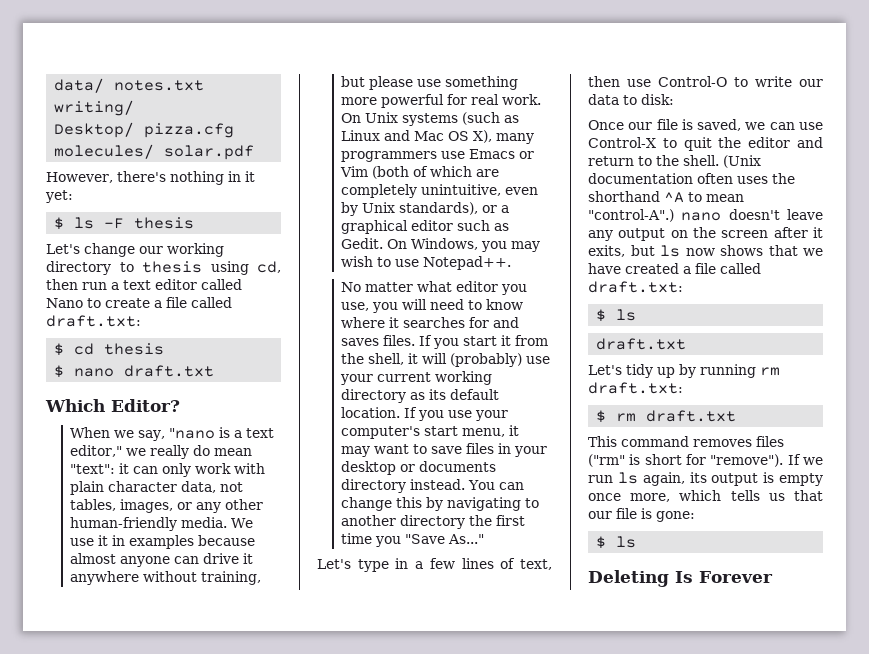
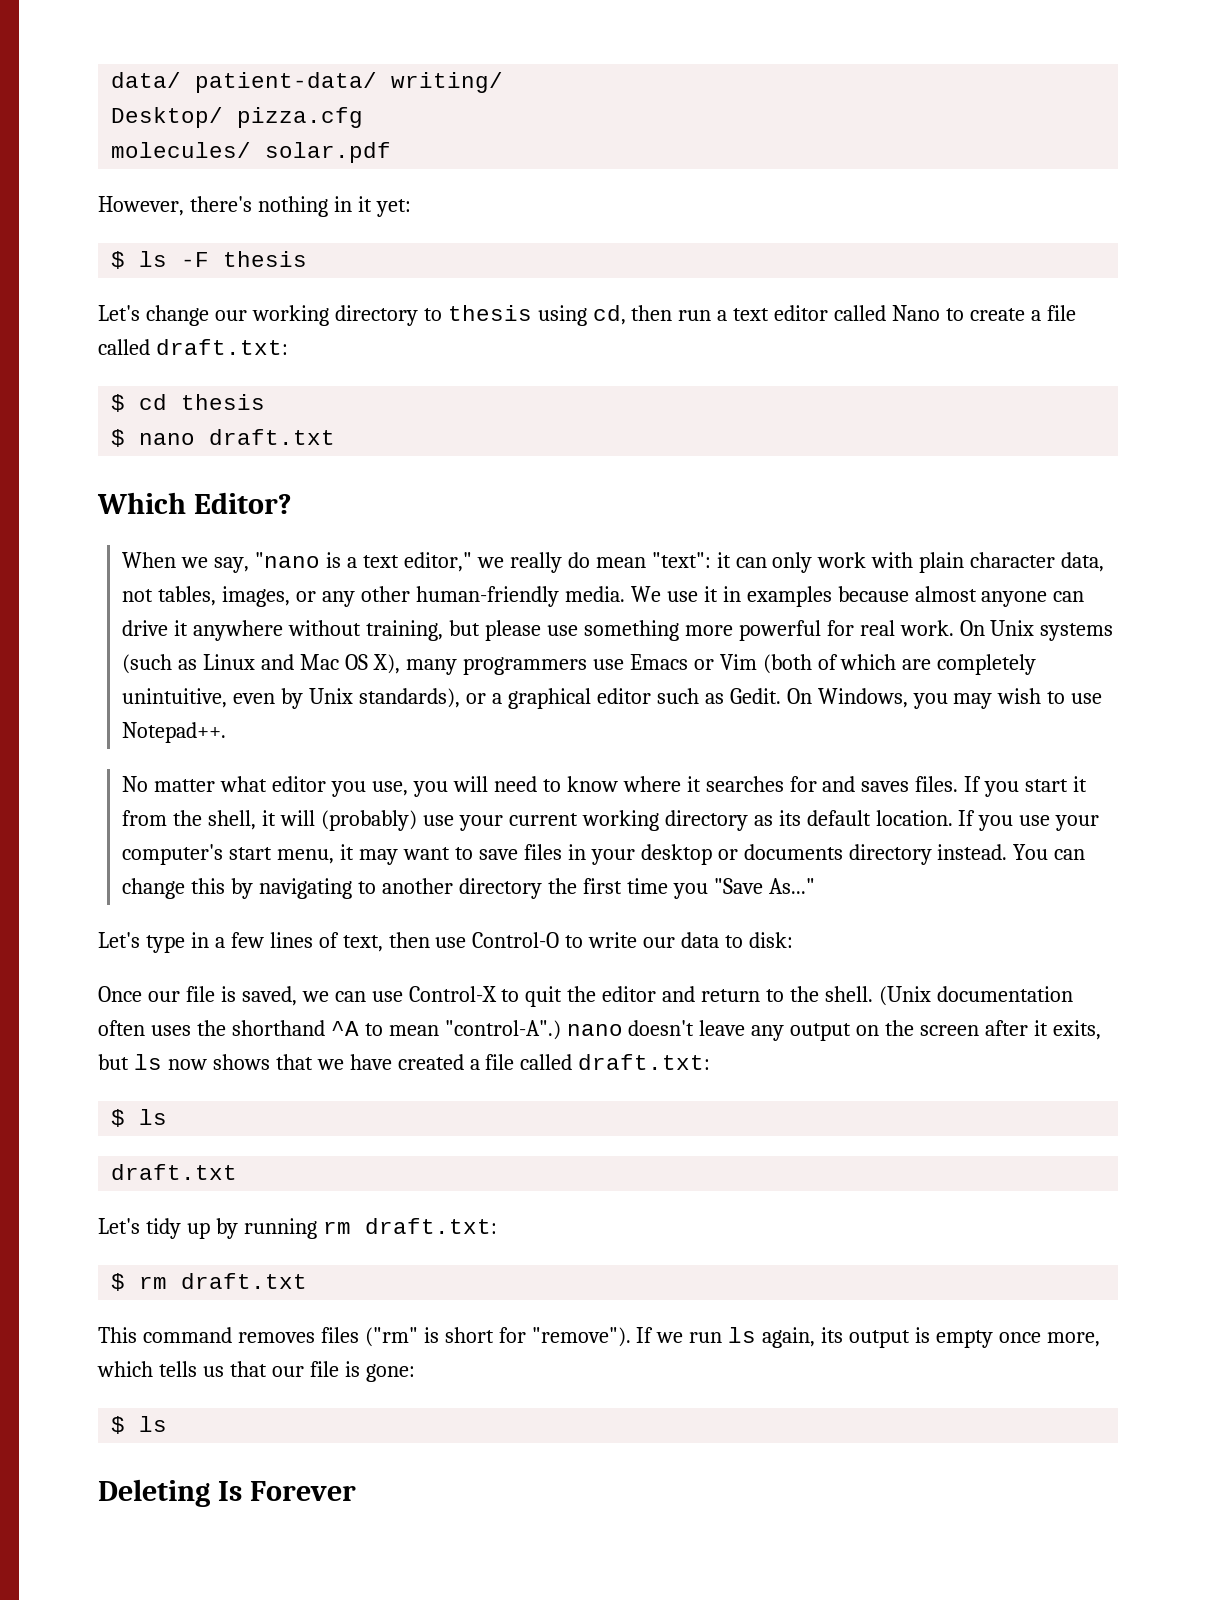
[114,80,205,91] notes.txt -> [195,72,378,93] patient-data/

